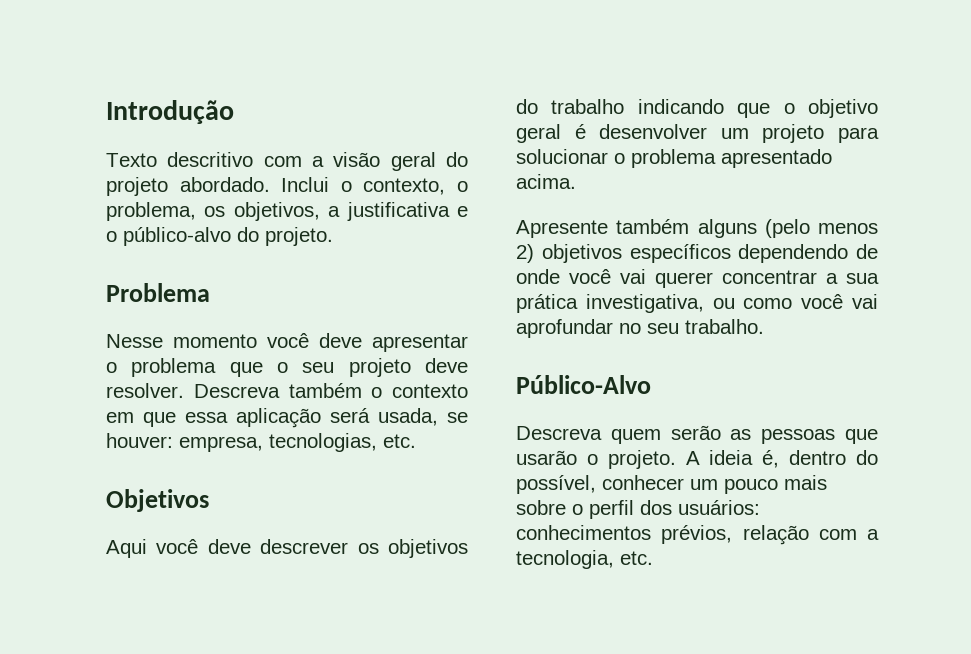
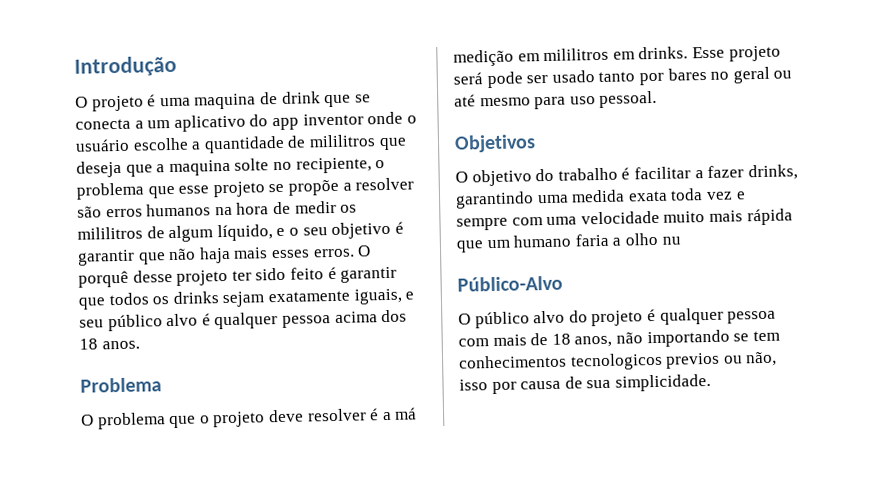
[106,152,468,171] [106,177,468,196] [106,202,468,221] [106,227,333,246] [106,283,210,302] [106,333,468,352] [106,362,117,373] Texto descritivo com a visão geral do projeto abordado. Inclui o contexto, o problema, os objetivos, a justificativa e o público-alvo do projeto. // Problema // Nesse momento você deve apresentar o -> [75,91,371,112] [75,111,417,132] [75,134,407,154] [76,157,386,178] [76,177,415,200] [77,200,358,218] [77,221,404,243] [77,245,372,266] [78,266,398,288] [78,288,415,310] [79,309,408,332] [79,338,140,350] [80,377,162,393] [81,414,94,426] O projeto é uma maquina de drink que se conecta a um aplicativo do app inventor onde o usuário escolhe a quantidade de mililitros que deseja que a maquina solte no recipiente, o problema que esse projeto se propõe a resolver são erros humanos na hora de medir os mililitros de algum líquido, e o seu objetivo é garantir que não haja mais esses erros. O porquê desse projeto ter sido feito é garantir que todos os drinks sejam exatamente iguais, e seu público alvo é qualquer pessoa acima dos 18 anos. // Problema // O
[302,362,335,373] seu -> (210, 419) none
[106,383,468,398] [106,408,468,428] [106,433,416,452] [106,489,209,512] [106,539,468,558] [516,99,878,118] [516,124,879,143] [516,149,832,168] [516,174,576,189] [516,219,878,238] [516,244,878,263] [516,269,879,288] [516,294,878,313] [516,319,764,338] [516,375,651,394] [516,425,878,444] [516,450,878,469] [516,475,827,494] [516,500,760,519] [516,525,879,545] [516,550,653,569] resolver. Descreva também o contexto em que essa aplicação será usada, se houver: empresa, tecnologias, etc. // Objetivos // Aqui você deve descrever os objetivos do trabalho indicando que o objetivo geral é desenvolver um projeto para solucionar o problema apresentado acima. // Apresente também alguns (pelo menos 2) objetivos específicos dependendo de onde você vai querer concentrar a sua prática investigativa, ou como você vai aprofundar no seu trabalho. // Público-Alvo // Descreva quem serão as pessoas que usarão o projeto. A ideia é, dentro do possível, conhecer um pouco mais sobre o perfil dos usuários: conhecimentos prévios, relação com a tecnologia, etc. -> [306,407,418,422] [453,45,781,67] [453,66,793,89] [454,90,658,110] [454,134,536,153] [455,164,798,187] [455,188,746,209] [456,208,793,231] [456,232,681,253] [457,275,563,292] [458,307,777,329] [458,329,780,348] [459,351,778,371] [459,373,711,395] resolver é a má medição em mililitros em drinks. Esse projeto será pode ser usado tanto por bares no geral ou até mesmo para uso pessoal. // Objetivos // O objetivo do trabalho é facilitar a fazer drinks, garantindo uma medida exata toda vez e sempre com uma velocidade muito mais rápida que um humano faria a olho nu // Público-Alvo // O público alvo do projeto é qualquer pessoa com mais de 18 anos, não importando se tem conhecimentos tecnologicos previos ou não, isso por causa de sua simplicidade.

